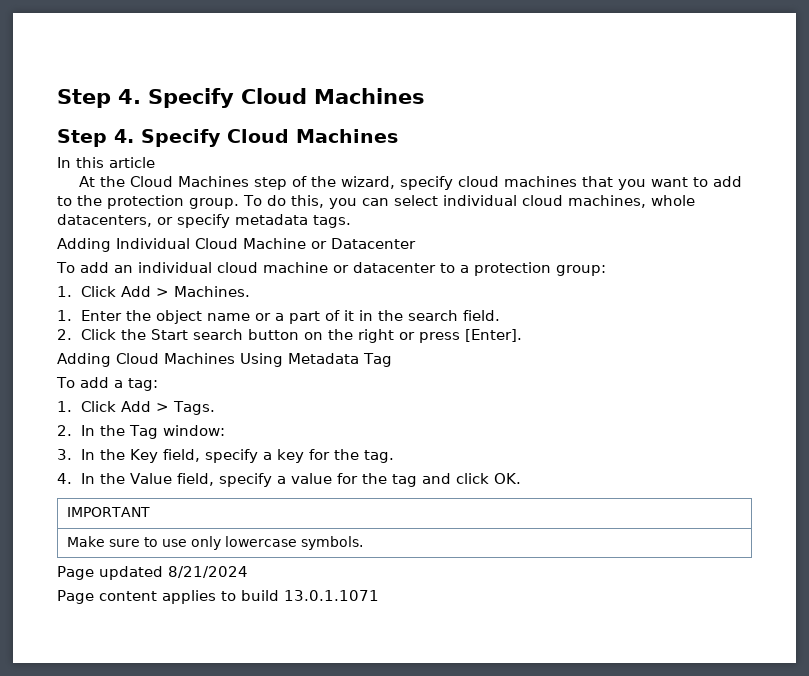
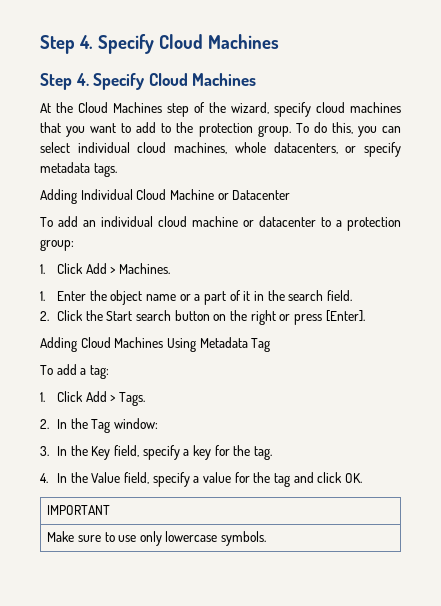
[57,157,155,168] // In this article -> (257, 79) none
[57,566,248,580] [57,590,379,604] // Page updated 8/21/2024 // Page content applies to build 13.0.1.1071 -> (267, 538) none

